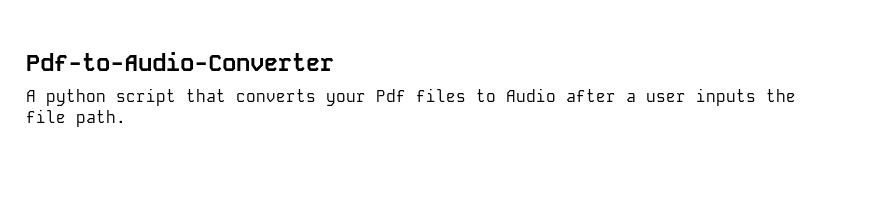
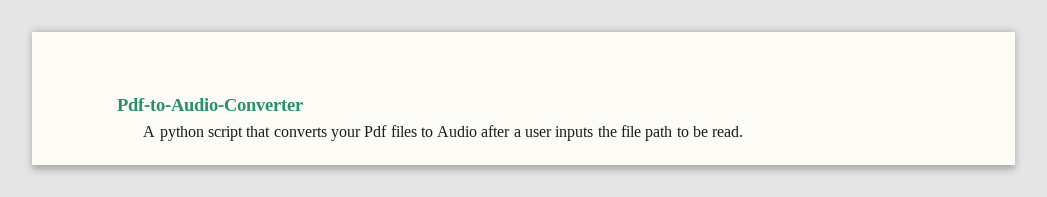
[76,110,126,127] path. -> [645,126,744,141] path to be read.

